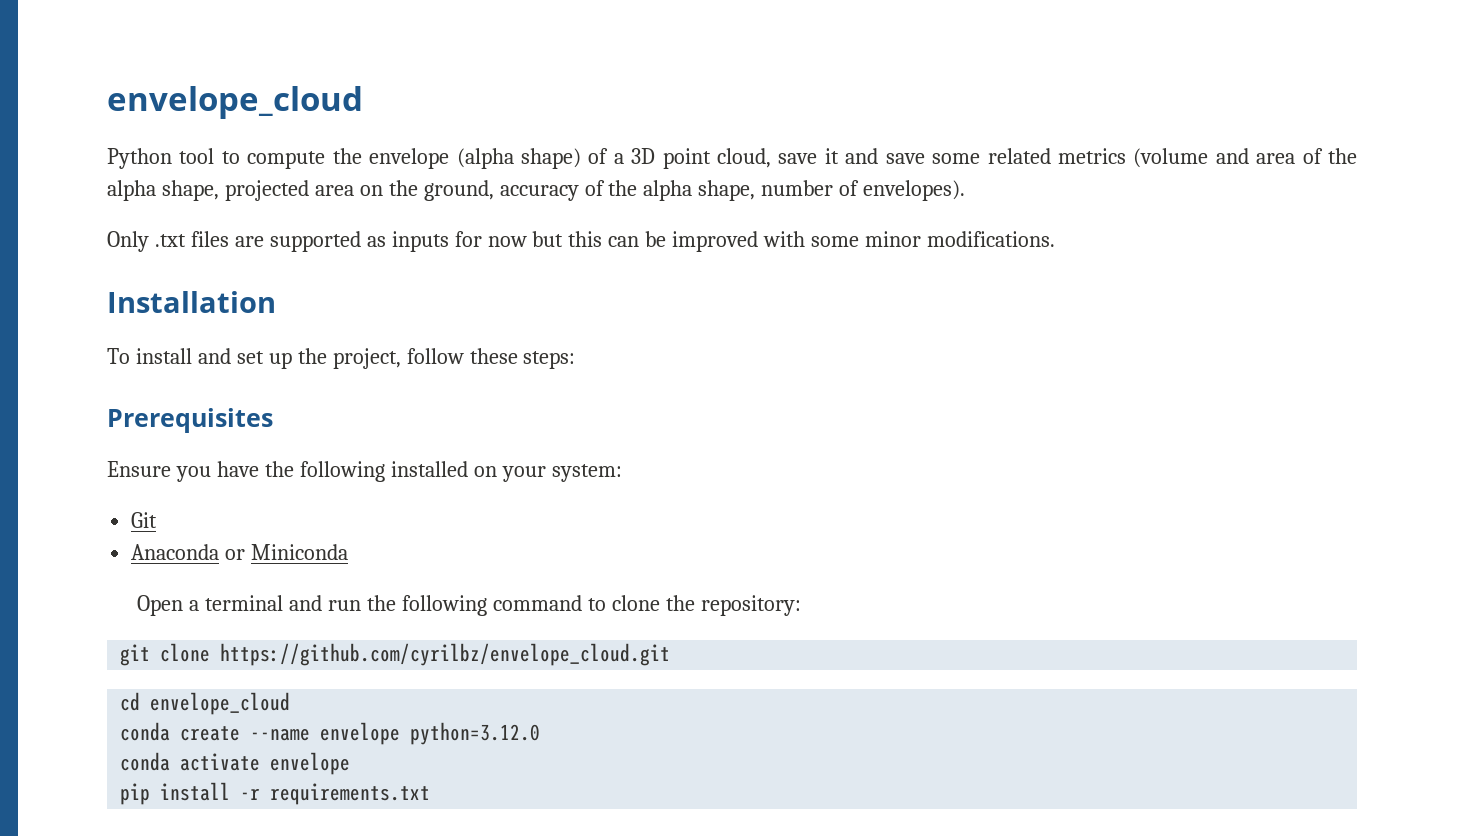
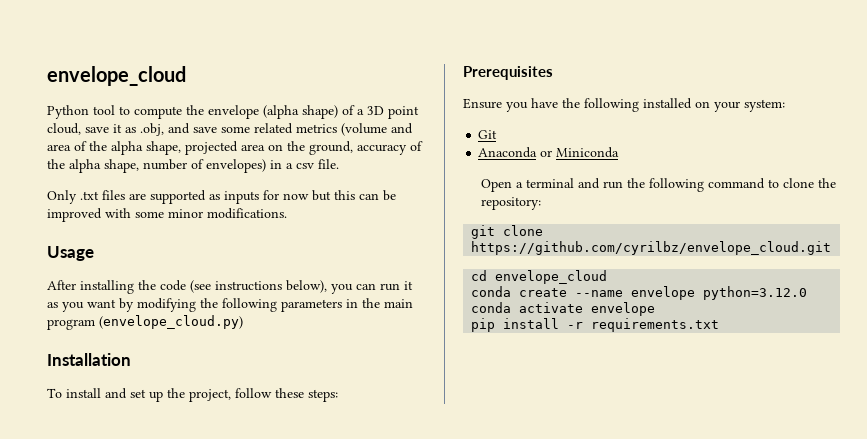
(839, 156) none -> [125,123,164,136] as .obj,
[863,180,966,201] envelopes). -> [206,159,339,173] envelopes) in a csv file.
(1055, 239) none -> [47,246,94,261] [47,280,413,294] [47,298,413,312] [47,315,243,330] // Usage // After installing the code (see instructions below), you can run it as you want by modifying the following parameters in the main program (envelope_cloud.py)

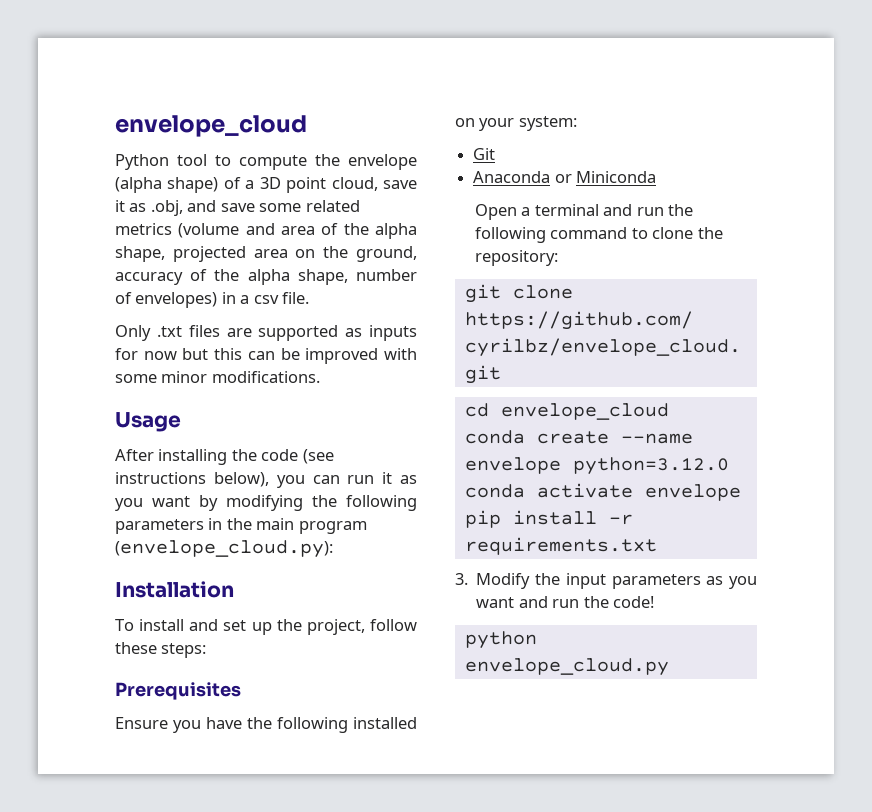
[99,315,243,329] (envelope_cloud.py) -> [115,540,333,558] (envelope_cloud.py):
(720, 325) none -> [455,573,757,589] [476,596,655,608] [464,631,537,649] [464,658,669,676] // 3. Modify the input parameters as you want and run the code! // python envelope_cloud.py

